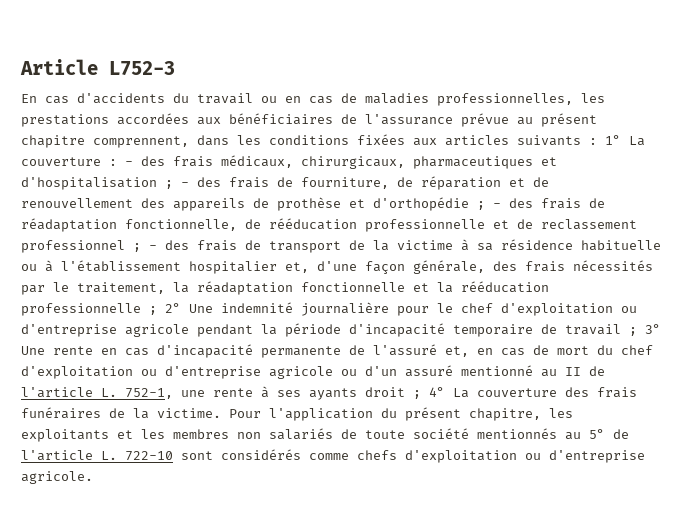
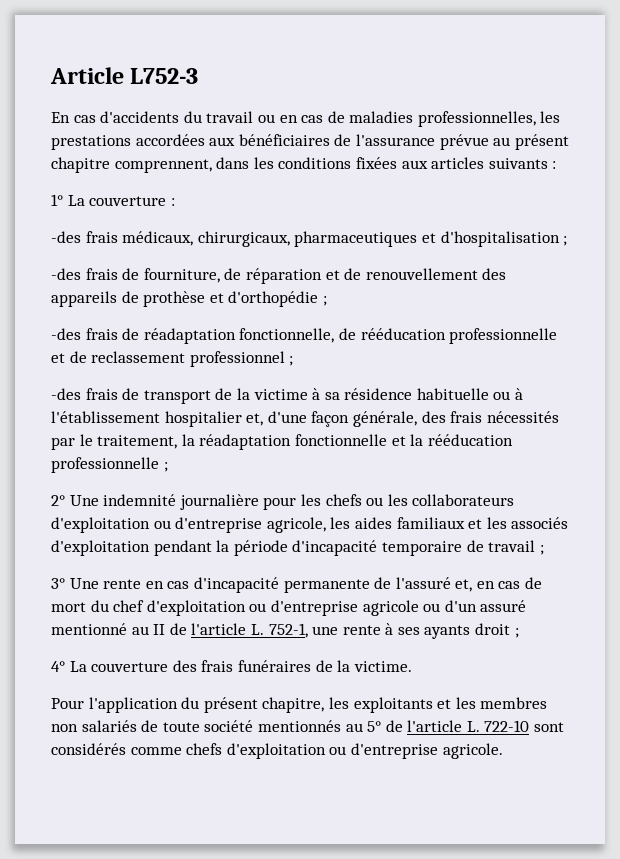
(597, 141) none -> (557, 165) //
[125,156,165,166] - des -> [51,231,81,243] // -des
[181,177,221,187] - des -> [51,268,81,280] // -des
[493,198,533,208] - des -> [51,328,81,340] // -des
[149,240,189,250] - des -> [51,388,81,400] // -des
(157, 310) none -> (168, 467) //
[437,303,637,316] [21,324,189,337] le chef d'exploitation ou d'entreprise agricole -> [300,494,515,506] [51,517,569,533] [51,540,150,556] les chefs ou les collaborateurs d'exploitation ou d'entreprise agricole, les aides familiaux et les associés d'exploitation
(637, 331) none -> (544, 550) //
(421, 394) none -> (519, 633) //
(221, 413) none -> (412, 666) //

